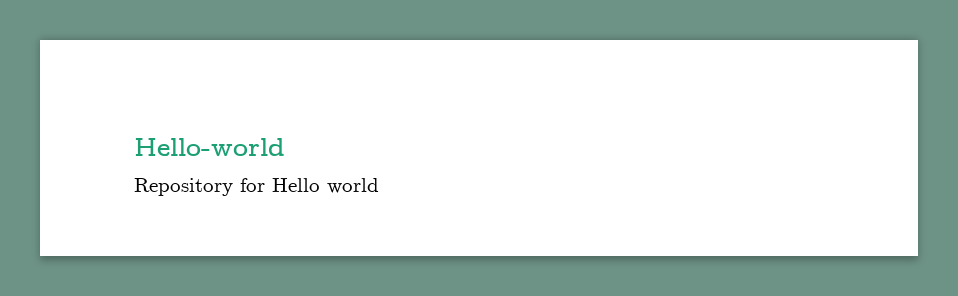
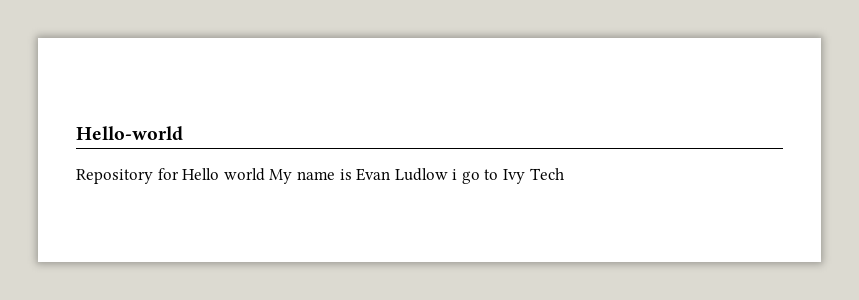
(379, 186) none -> [269,168,564,184] My name is Evan Ludlow i go to Ivy Tech

